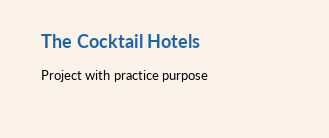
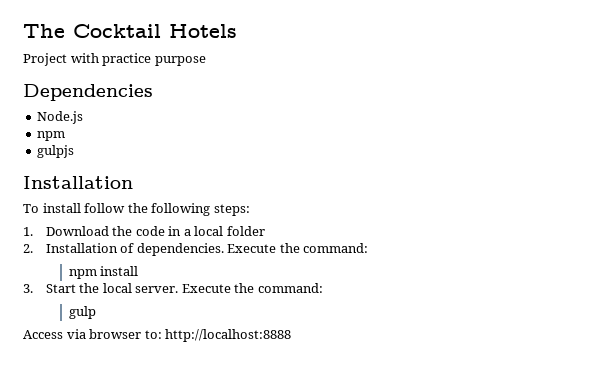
(209, 77) none -> [23,84,153,101] [37,111,84,124] [37,131,66,141] [37,145,75,158] [23,176,133,189] [23,203,250,216] [23,226,265,236] [23,243,369,256] [68,266,139,279] [23,283,323,293] [68,306,96,319] [23,329,292,342] // Dependencies // Node.js // npm // gulpjs // Installation // To install follow the following steps: // 1. Download the code in a local folder // 2. Installation of dependencies. Execute the command: // npm install // 3. Start the local server. Execute the command: // gulp // Access via browser to: http://localhost:8888

